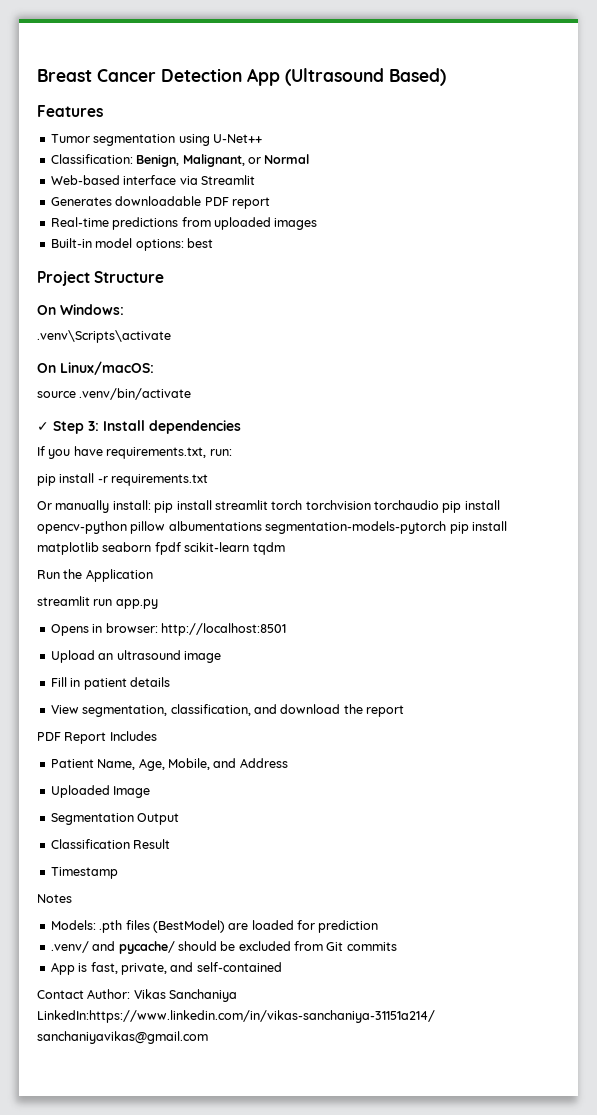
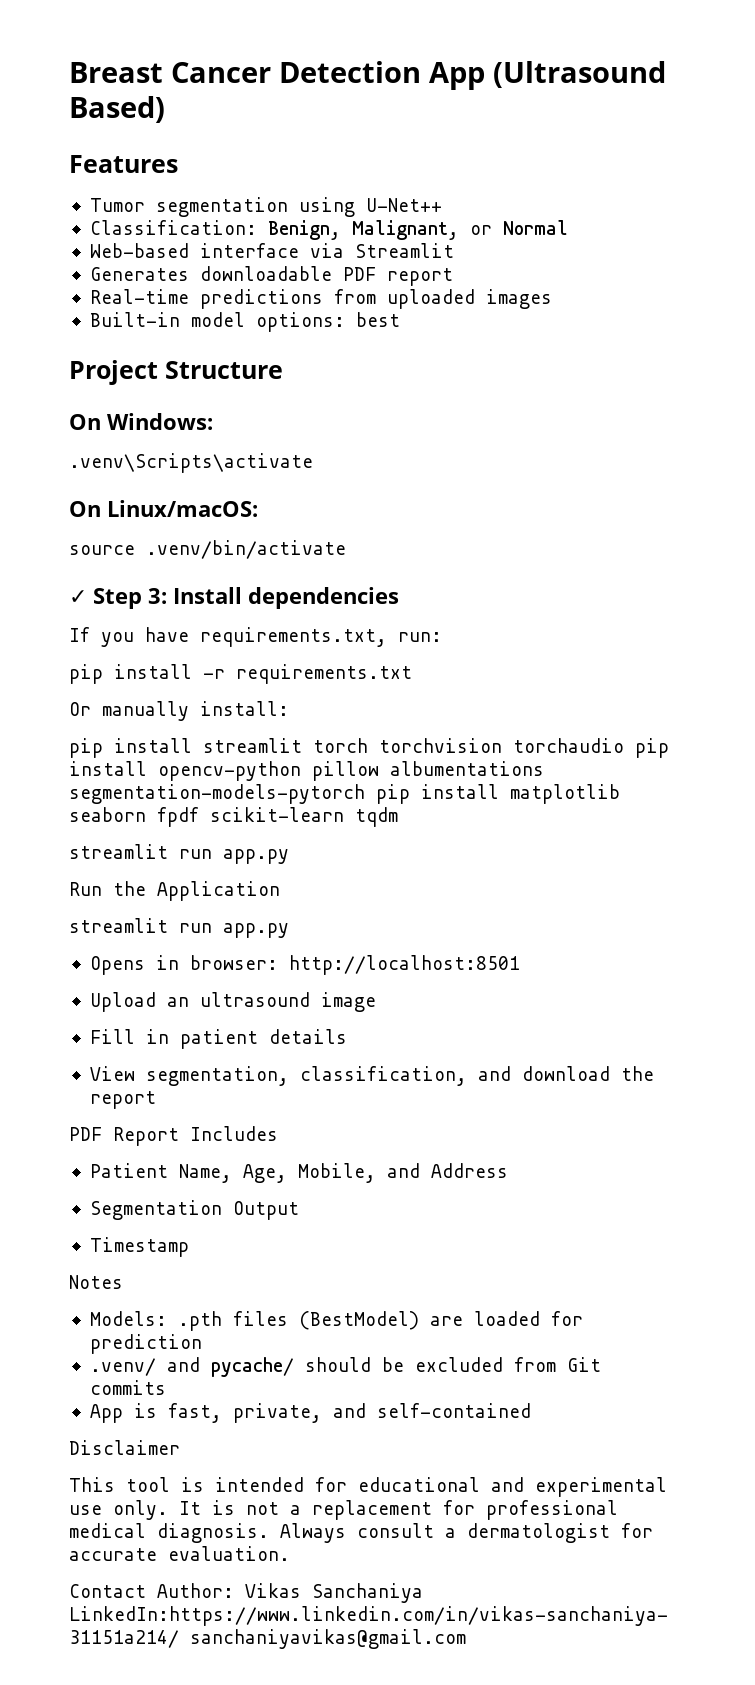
(151, 505) none -> (289, 708) //
(285, 548) none -> [69,844,289,864] // streamlit run app.py
[50,785,151,798] // Uploaded Image -> (508, 1170) none
[50,839,171,849] // Classification Result -> (299, 1210) none
(282, 967) none -> [69,1440,180,1455] [69,1477,667,1497] [69,1500,618,1520] [69,1523,653,1543] [69,1546,290,1561] // Disclaimer // This tool is intended for educational and experimental use only. It is not a replacement for professional medical diagnosis. Always consult a dermatologist for accurate evaluation.

